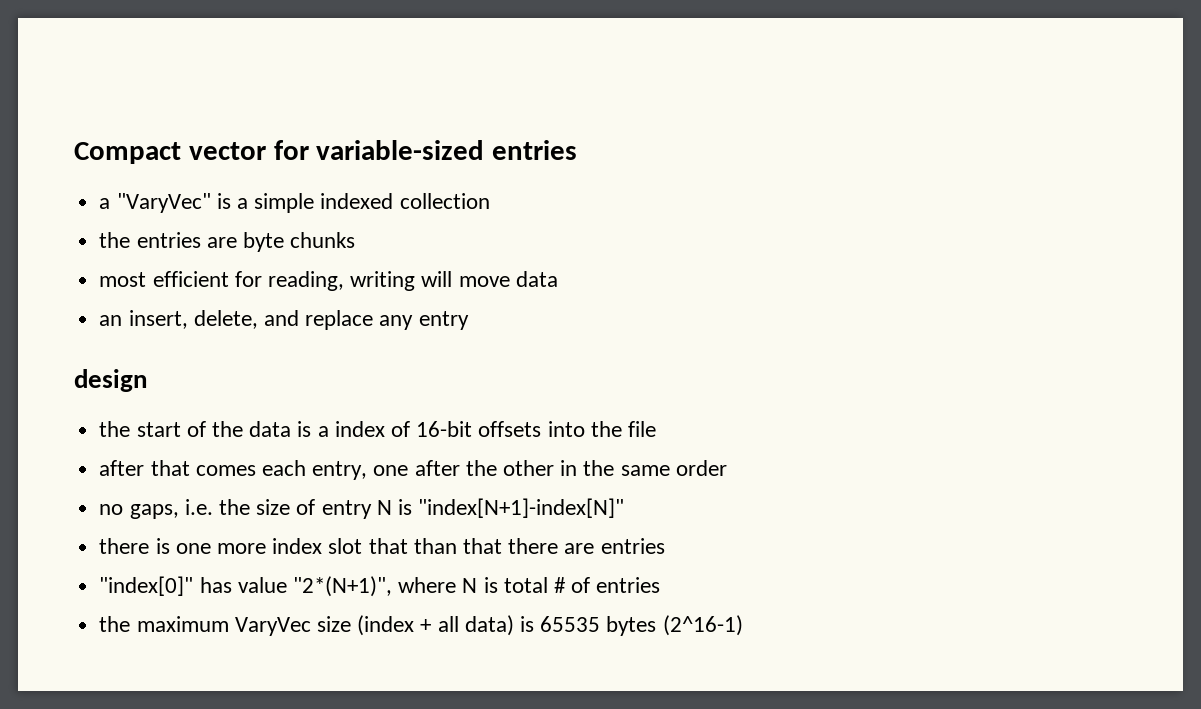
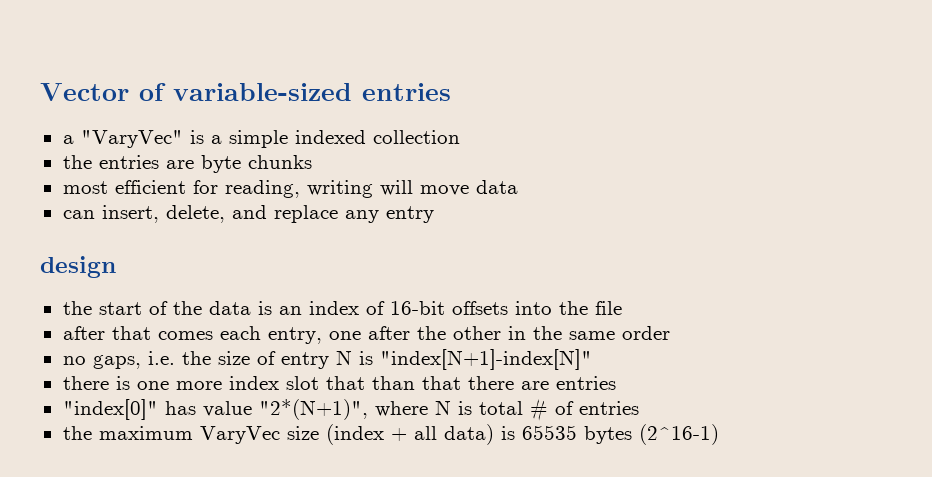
[74,140,309,164] Compact vector for -> [40,83,166,101] Vector of
[99,315,123,326] an -> [62,210,95,219] can
[317,426,329,437] a -> [278,306,302,315] an

